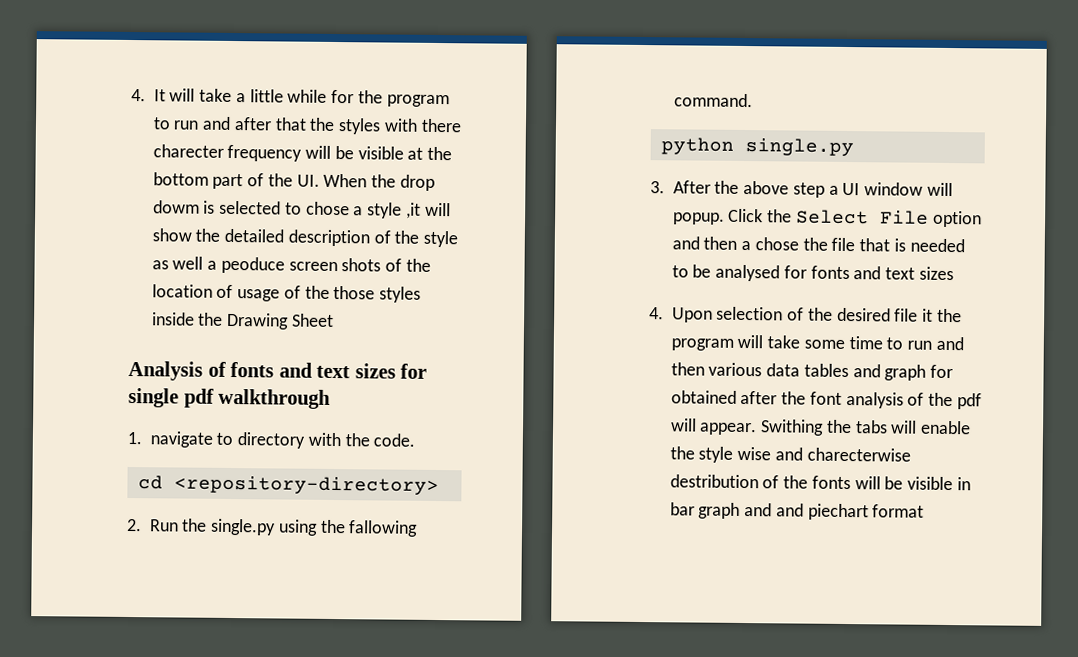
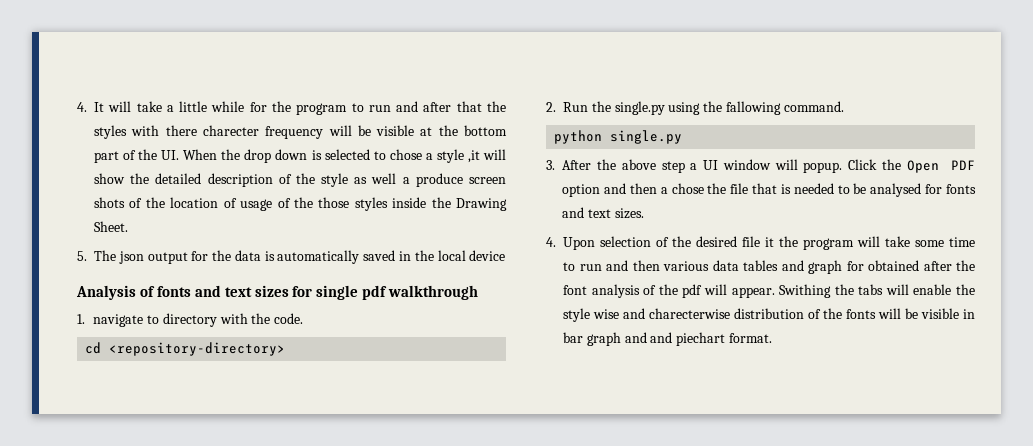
[152,200,200,214] dowm -> [275,149,308,160] down
[220,256,285,274] peoduce -> [415,173,463,187] produce
[291,313,334,327] Sheet -> [94,221,128,232] [77,250,506,264] Sheet. // 5. The json output for the data is automatically saved in the local device
[795,209,929,225] Select File -> [906,160,975,173] Open PDF
[918,266,954,281] sizes -> [614,208,644,219] sizes.
[669,474,759,489] destribution -> [734,308,804,319] distribution
[872,504,925,518] format -> [728,333,772,343] format.

